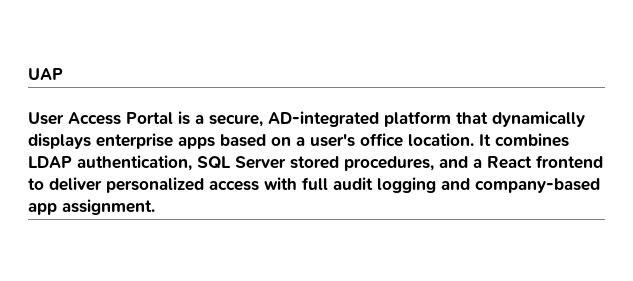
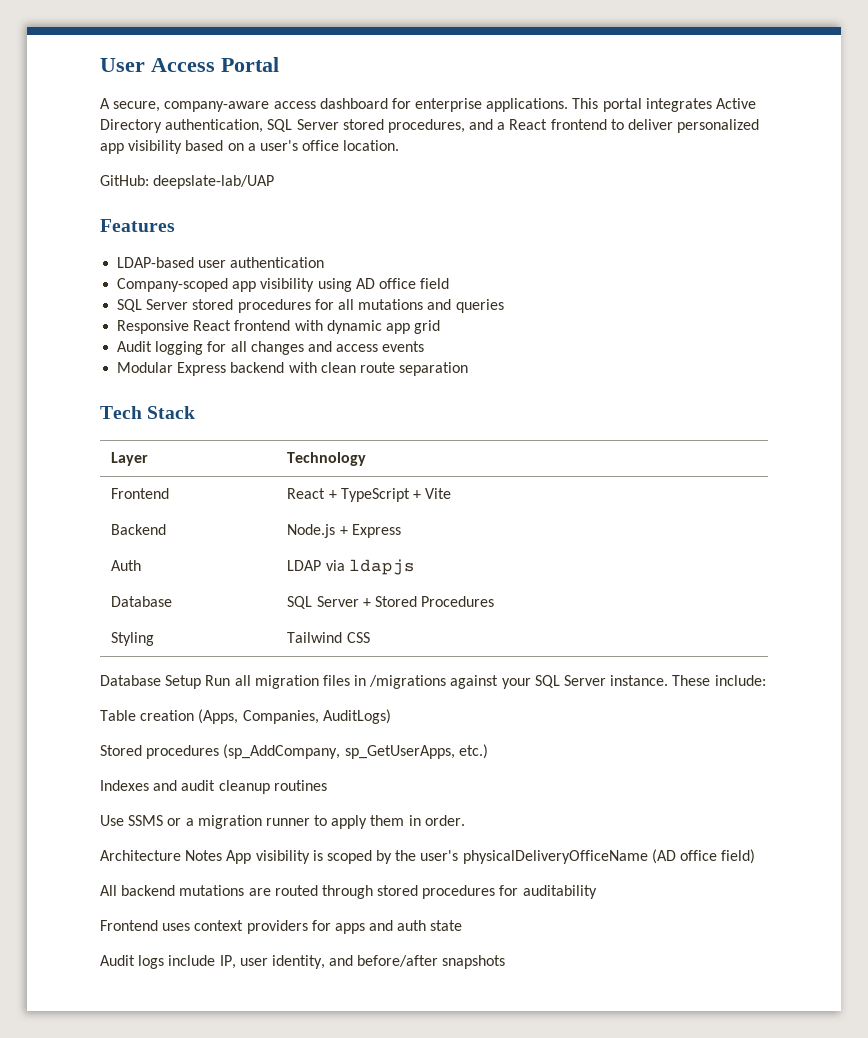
[28,68,63,80] UAP // -> (100, 65) none
[178,111,585,127] [28,133,569,149] [28,156,72,168] is a secure, AD-integrated platform that dynamically displays enterprise apps based on a user's office location. It combines LDAP -> [100,98,757,112] [100,119,162,133] // A secure, company-aware access dashboard for enterprise applications. This portal integrates Active Directory
[209,177,600,193] [28,199,155,215] access with full audit logging and company-based app assignment. -> [100,140,400,154] [100,175,275,189] [100,219,175,232] [117,257,325,268] [117,278,450,292] [117,299,504,313] [117,320,441,334] [117,341,425,355] [117,362,469,376] [100,406,196,419] [111,452,149,466] [287,452,367,466] [111,488,170,499] [287,488,452,502] [111,524,167,535] [287,524,401,538] [111,560,142,571] [287,559,415,575] [111,596,173,607] [287,596,495,609] [111,632,155,646] [287,632,370,643] [100,675,766,689] [100,709,391,724] [100,744,488,759] [100,780,327,794] [100,815,465,829] [100,849,756,864] [100,885,597,899] [100,920,463,934] [100,955,506,969] app visibility based on a user's office location. // GitHub: deepslate-lab/UAP // Features // LDAP-based user authentication // Company-scoped app visibility using AD office field // SQL Server stored procedures for all mutations and queries // Responsive React frontend with dynamic app grid // Audit logging for all changes and access events // Modular Express backend with clean route separation // Tech Stack // Layer | Technology // Frontend | React + TypeScript + Vite // Backend | Node.js + Express // Auth | LDAP via ldapjs // Database | SQL Server + Stored Procedures // Styling | Tailwind CSS // Database Setup Run all migration files in /migrations against your SQL Server instance. These include: // Table creation (Apps, Companies, AuditLogs) // Stored procedures (sp_AddCompany, sp_GetUserApps, etc.) // Indexes and audit cleanup routines // Use SSMS or a migration runner to apply them in order. // Architecture Notes App visibility is scoped by the user's physicalDeliveryOfficeName (AD office field) // All backend mutations are routed through stored procedures for auditability // Frontend uses context providers for apps and auth state // Audit logs include IP, user identity, and before/after snapshots

